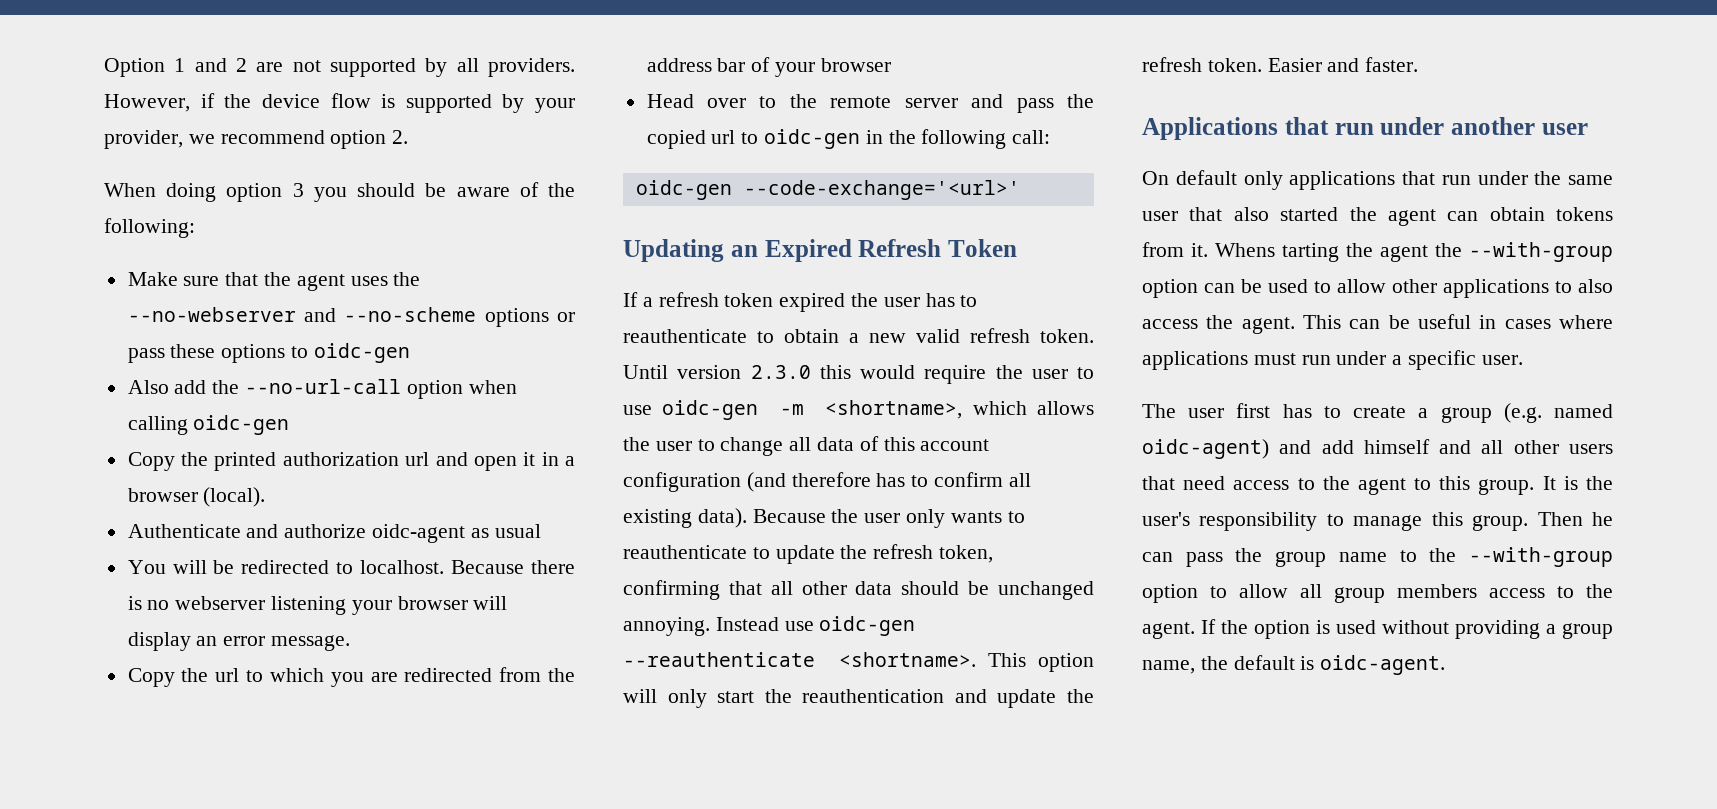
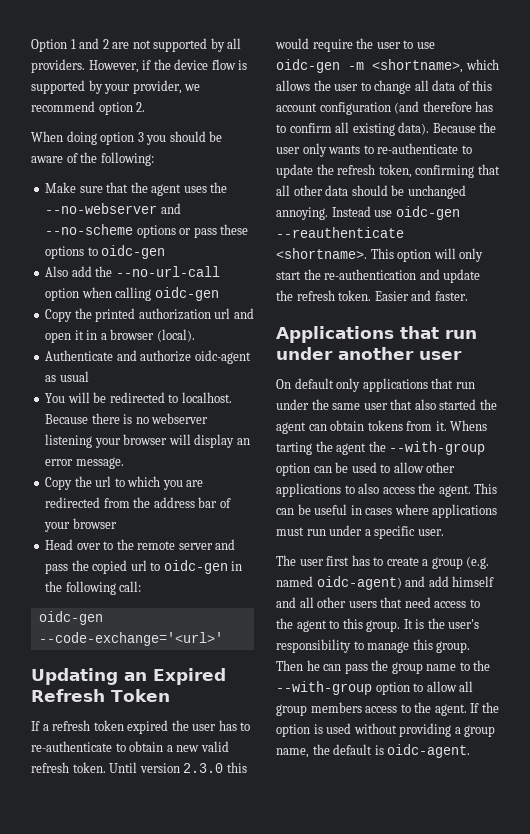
[623,329,747,343] reauthenticate -> [31,741,112,752] re-authenticate
[623,545,747,559] reauthenticate -> [377,143,459,154] re-authenticate
[802,689,945,703] reauthentication -> [324,269,417,280] re-authentication

